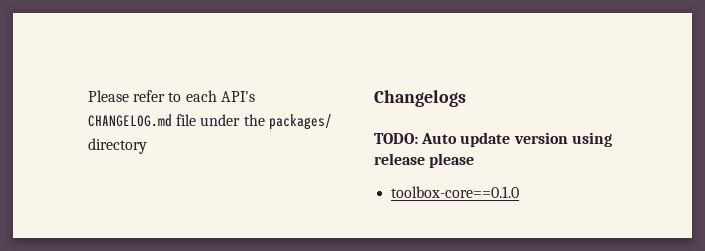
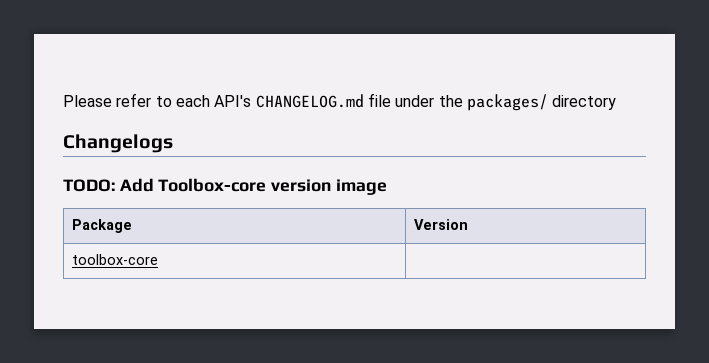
[421,132,612,147] [374,153,475,168] [391,186,520,198] Auto update version using release please // toolbox-core==0.1.0 -> [119,178,387,195] [72,219,133,233] [414,219,469,230] [72,254,159,265] Add Toolbox-core version image // Package | Version // toolbox-core |

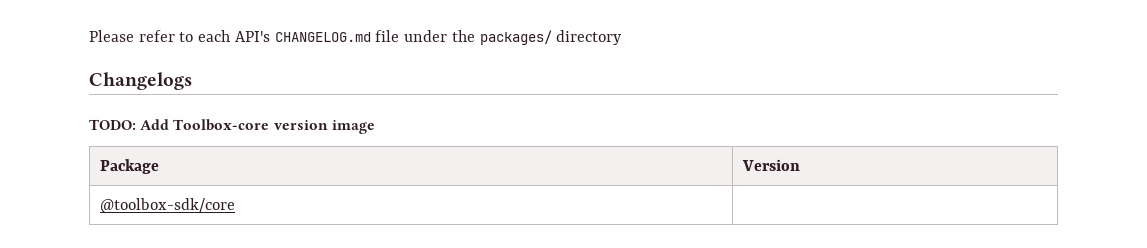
[72,254,159,265] toolbox-core -> [99,198,235,213] @toolbox-sdk/core

